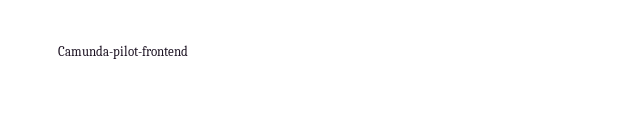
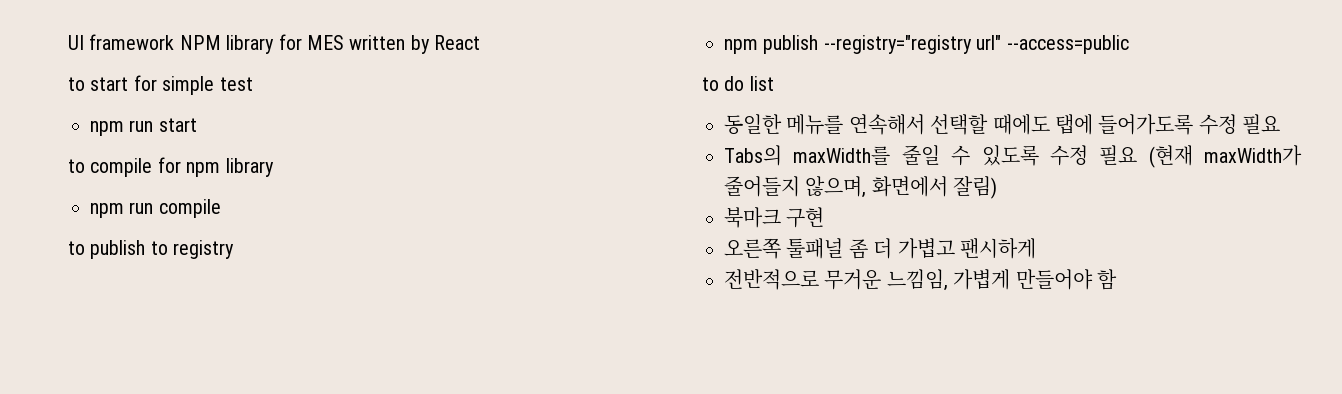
[58,45,188,59] Camunda-pilot-frontend -> [68,34,481,54] [68,75,253,95] [90,118,197,136] [68,157,274,177] [90,199,221,218] [68,240,235,259] [724,35,1129,54] [702,76,774,91] [724,114,1281,135] [724,145,1302,168] [724,176,998,199] [724,207,825,228] [724,238,1036,259] [724,269,1117,291] UI framework NPM library for MES written by React // to start for simple test // npm run start // to compile for npm library // npm run compile // to publish to registry // npm publish --registry="registry url" --access=public // to do list // 동일한 메뉴를 연속해서 선택할 때에도 탭에 들어가도록 수정 필요 // Tabs의 maxWidth를 줄일 수 있도록 수정 필요 (현재 maxWidth가 줄어들지 않으며, 화면에서 잘림) // 북마크 구현 // 오른쪽 툴패널 좀 더 가볍고 팬시하게 // 전반적으로 무거운 느낌임, 가볍게 만들어야 함

